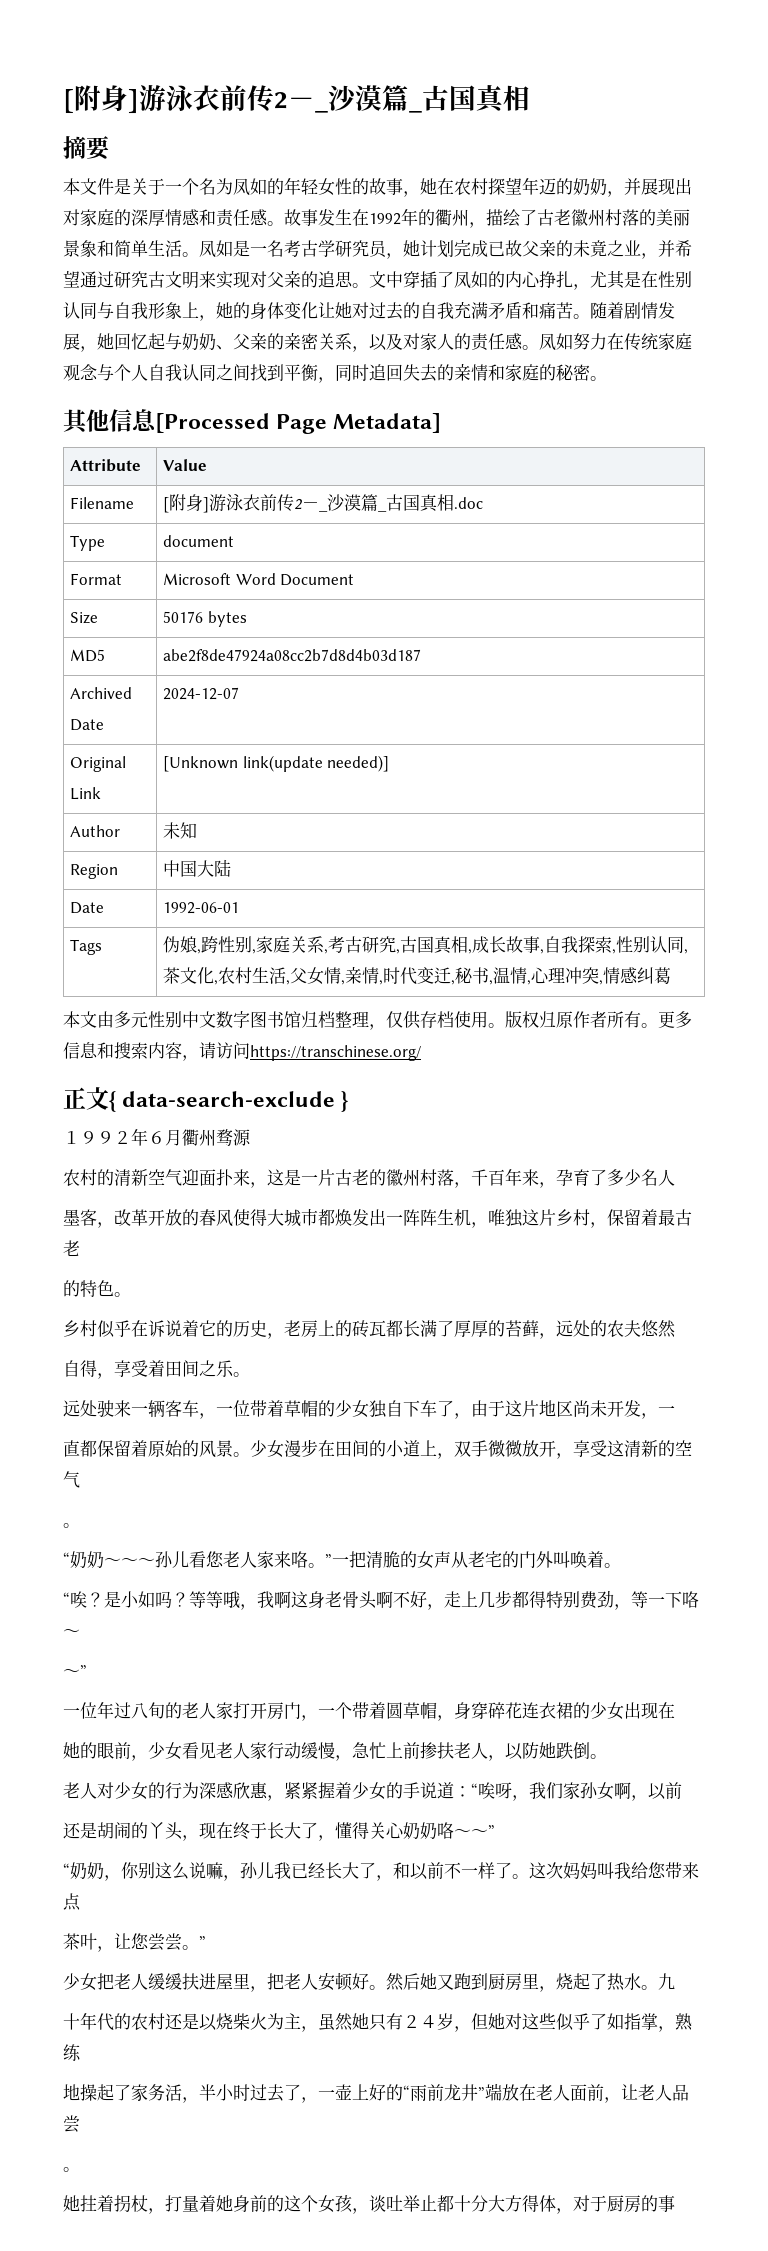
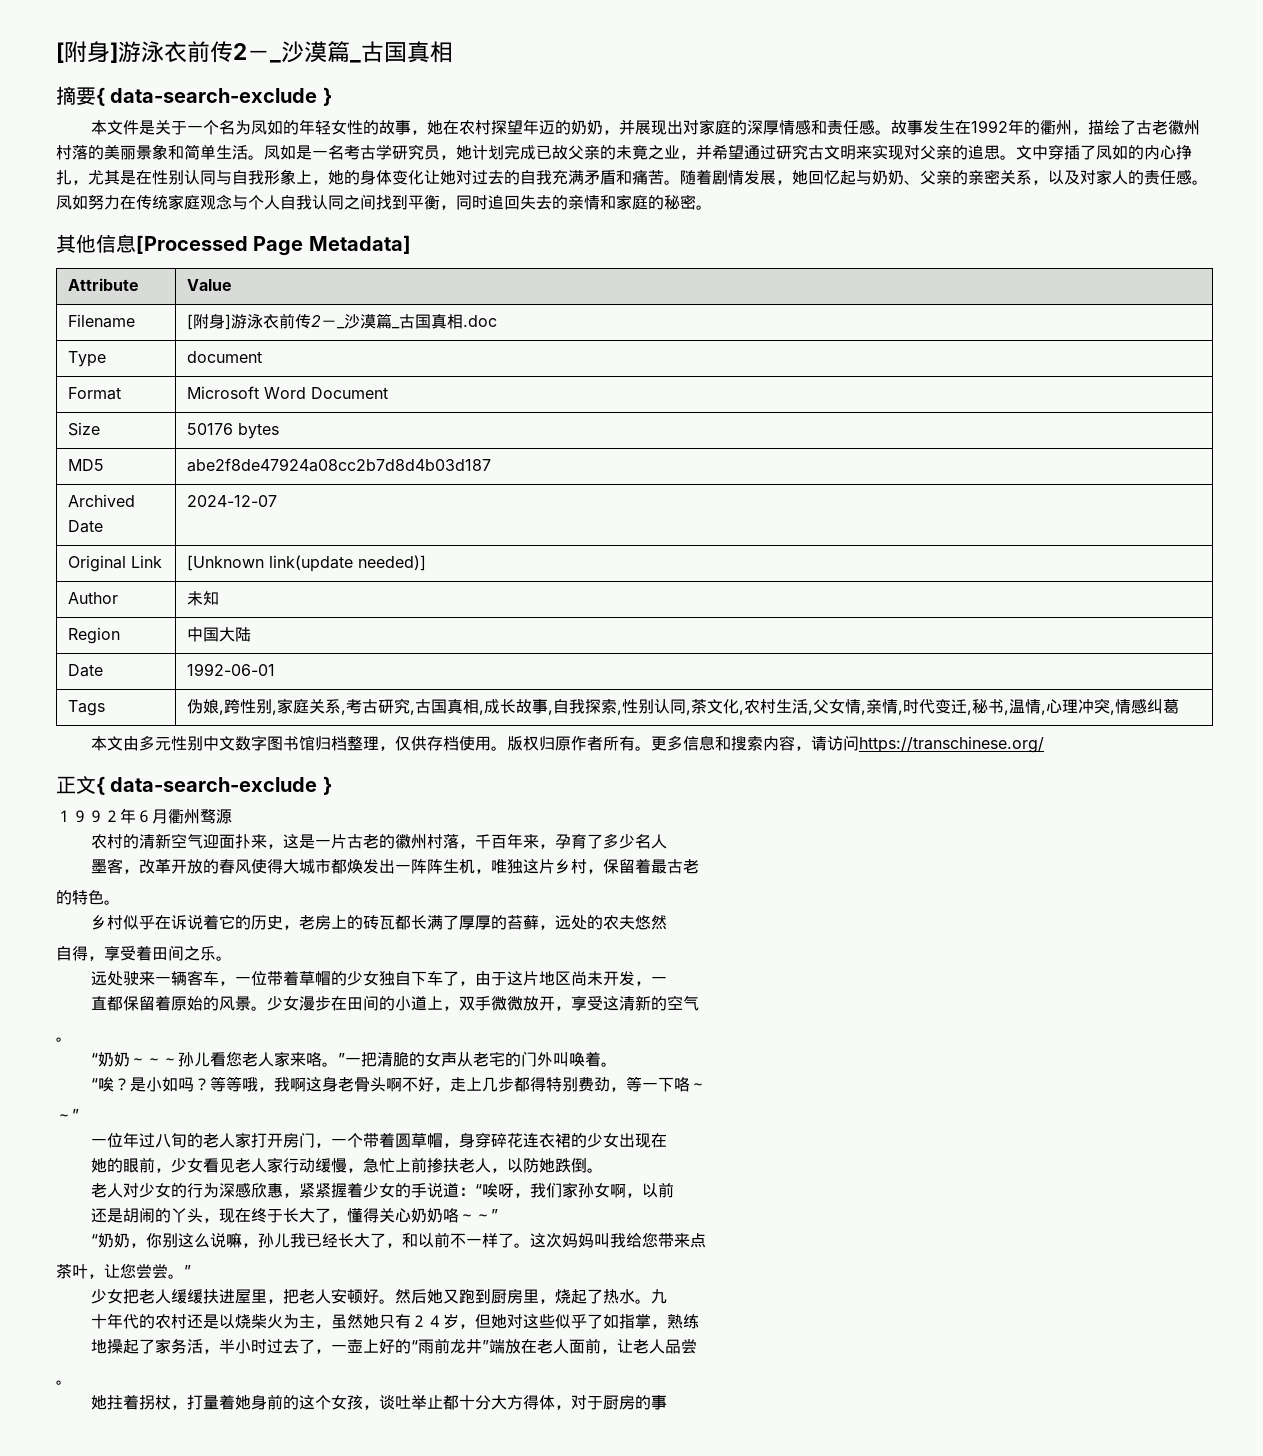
(110, 148) none -> [96,87,332,106] { data-search-exclude }

